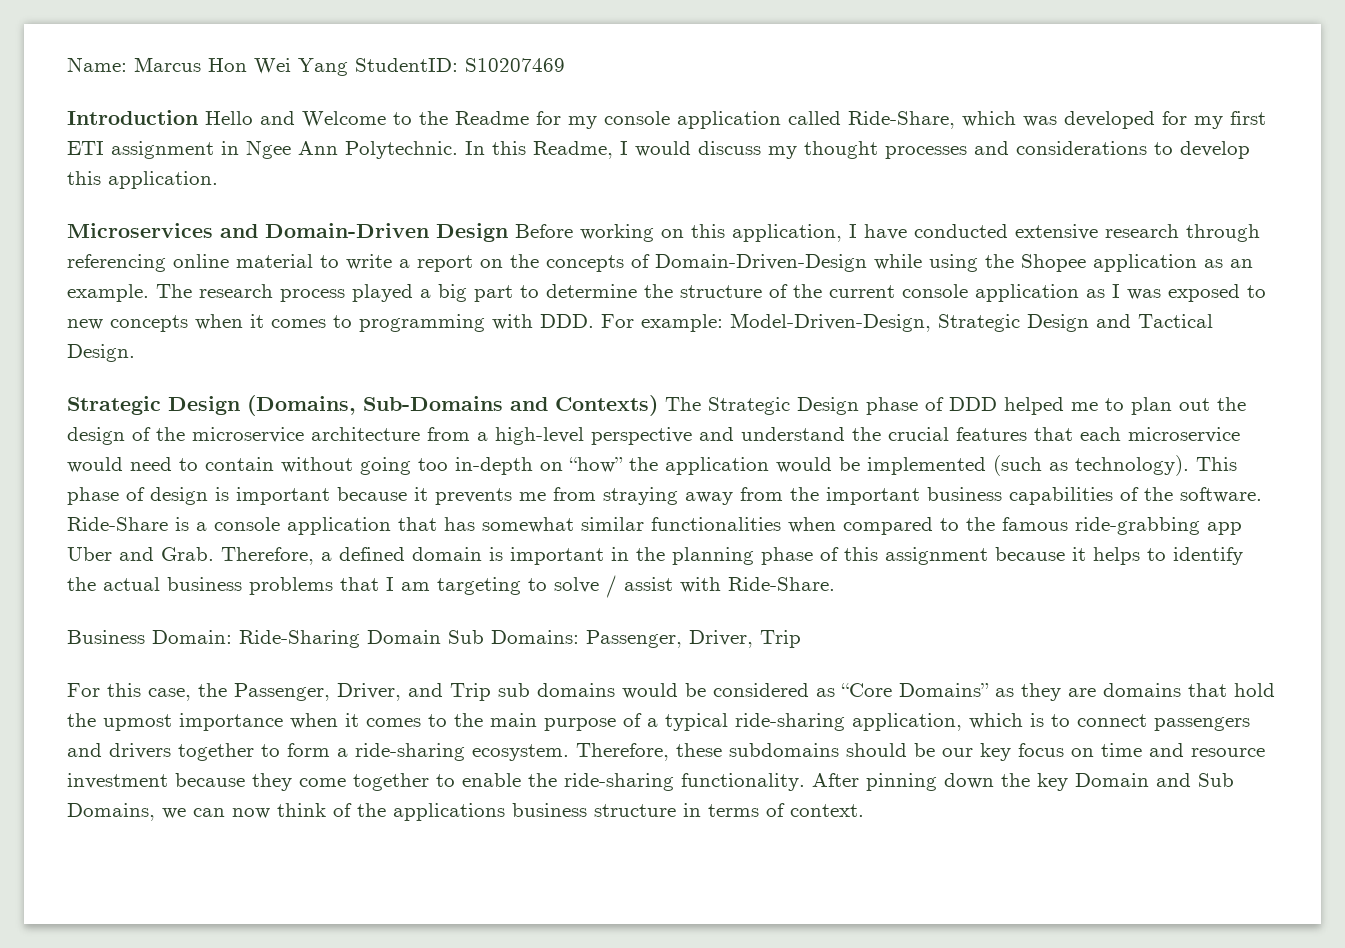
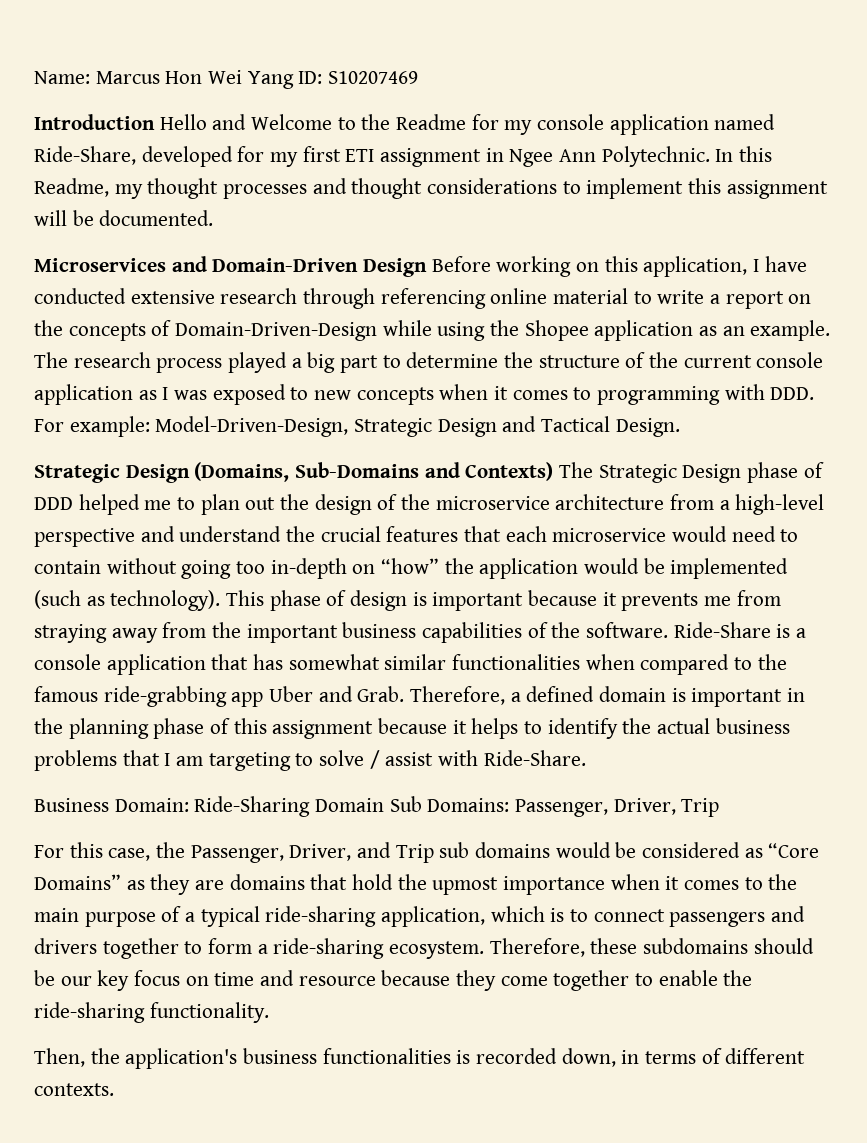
[355,58,458,72] StudentID: -> [298,71,323,84] ID:
[788,111,1057,129] called Ride-Share, which was -> [714,114,776,130] [34,146,136,165] named Ride-Share,
[620,141,761,157] I would discuss -> (109, 187) none
(1009, 148) none -> [351,178,423,199] thought
[1180,141,1250,159] [67,171,218,189] develop this application. -> [586,178,828,199] [34,210,214,226] implement this assignment will be documented.
[67,773,168,789] investment -> (376, 981) none
[812,773,1234,791] [67,803,676,821] After pinning down the key Domain and Sub Domains, we can now think of the applications business structure -> [34,1048,616,1069] // Then, the application's business functionalities is recorded down,
[790,804,864,817] context. -> [725,1048,806,1064] [34,1083,114,1096] different contexts.

